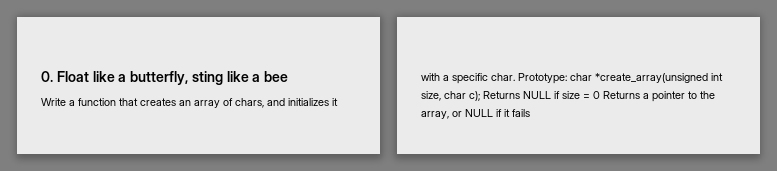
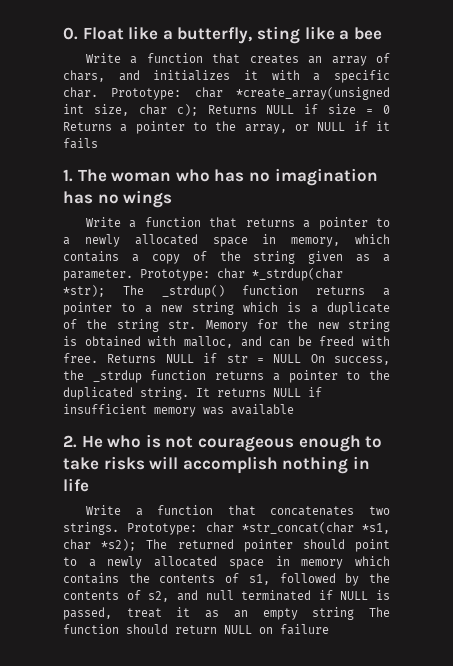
(530, 113) none -> [63,168,378,186] [63,190,173,208] [85,217,390,230] [63,234,390,247] [63,251,390,264] [63,268,343,281] [63,285,391,298] [63,302,390,315] [63,319,390,332] [63,336,390,348] [63,353,390,365] [63,370,391,383] [63,387,322,400] [63,404,294,417] [63,434,383,452] [63,456,370,474] [63,478,89,492] [85,505,390,516] [63,522,390,535] [63,539,390,552] [63,556,391,569] [63,573,391,586] [63,590,390,602] [63,607,391,620] [63,624,329,635] // 1. The woman who has no imagination has no wings // Write a function that returns a pointer to a newly allocated space in memory, which contains a copy of the string given as a parameter. Prototype: char *_strdup(char *str); The _strdup() function returns a pointer to a new string which is a duplicate of the string str. Memory for the new string is obtained with malloc, and can be freed with free. Returns NULL if str = NULL On success, the _strdup function returns a pointer to the duplicated string. It returns NULL if insufficient memory was available // 2. He who is not courageous enough to take risks will accomplish nothing in life // Write a function that concatenates two strings. Prototype: char *str_concat(char *s1, char *s2); The returned pointer should point to a newly allocated space in memory which contains the contents of s1, followed by the contents of s2, and null terminated if NULL is passed, treat it as an empty string The function should return NULL on failure

